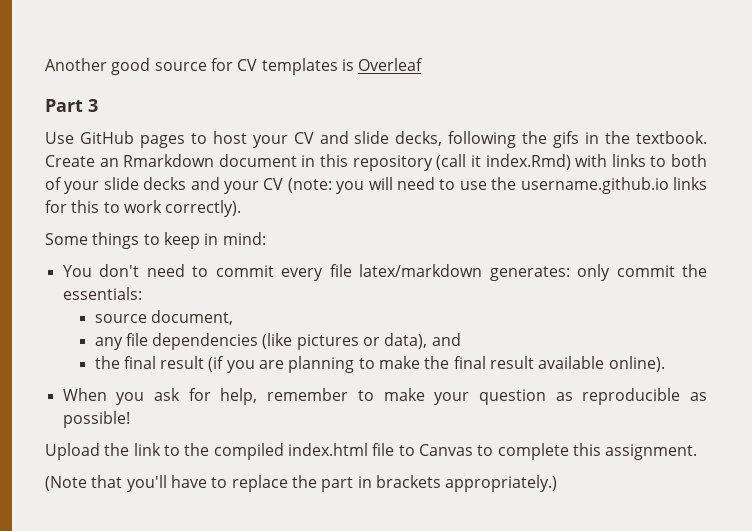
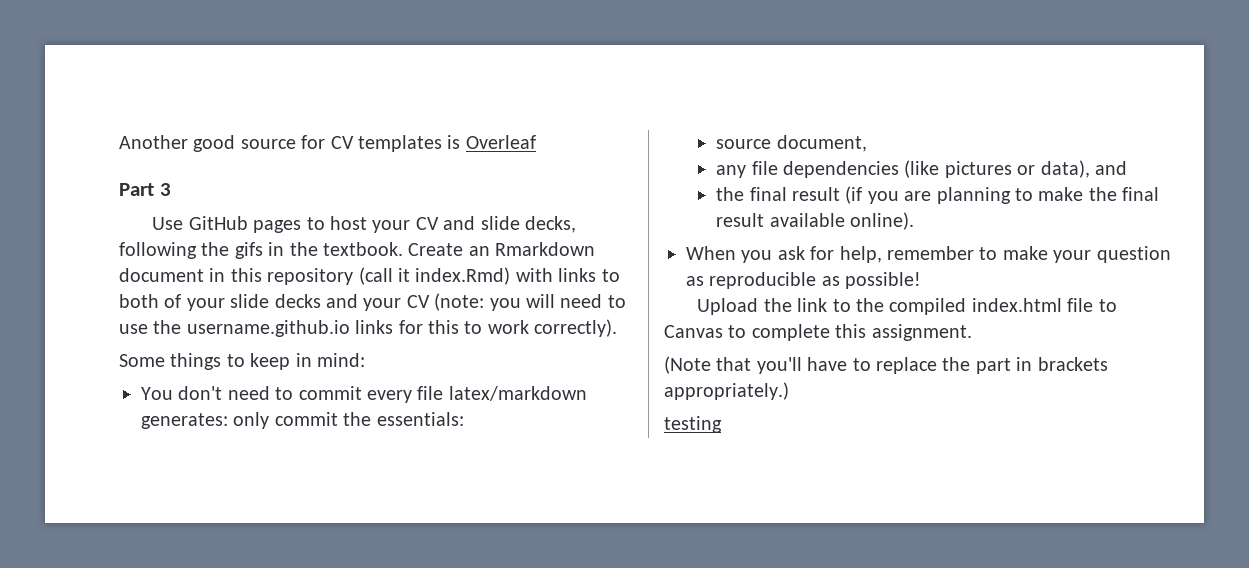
(558, 483) none -> [664,416,722,433] // testing

